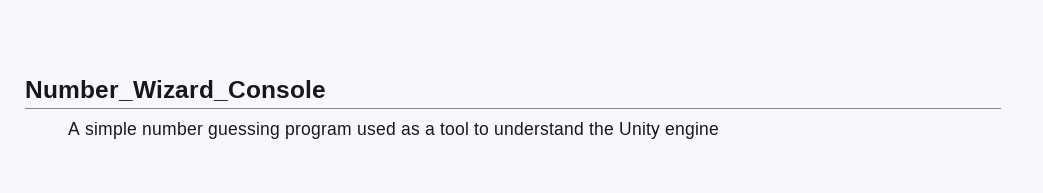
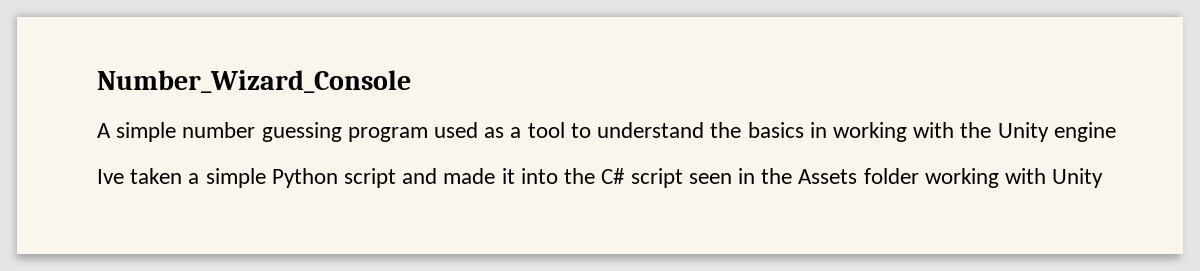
[618,122,719,139] Unity engine -> [747,122,1116,142] [97,168,1104,188] basics in working with the Unity engine // Ive taken a simple Python script and made it into the C# script seen in the Assets folder working with Unity

